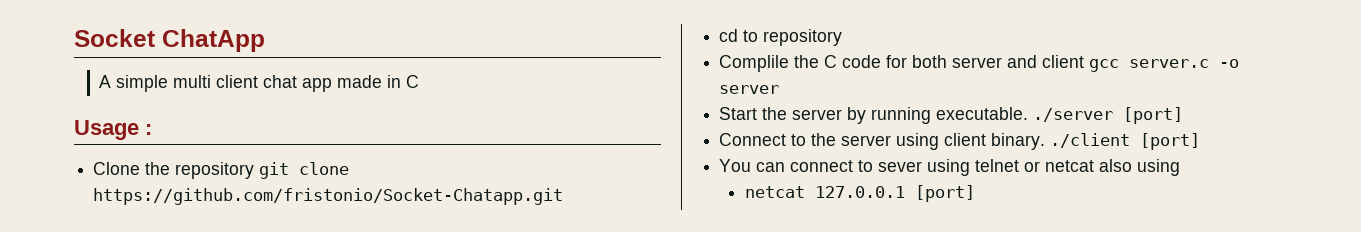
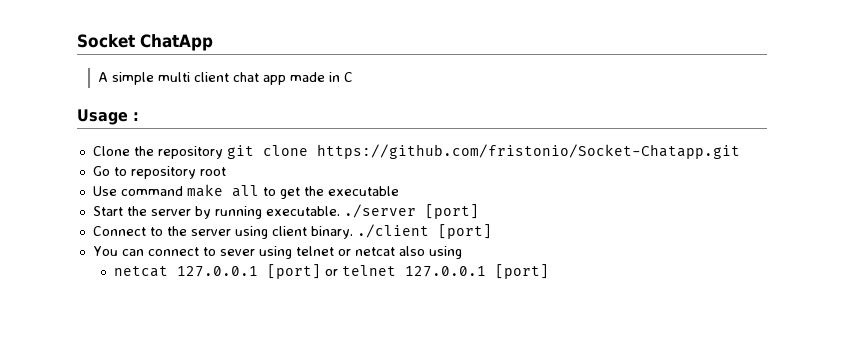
[719,29,739,42] cd -> [92,166,110,176] Go
[719,55,1240,72] [719,85,780,94] // Complile the C code for both server and client gcc server.c -o server -> [199,167,226,176] [92,184,399,199] root // Use command make all to get the executable
(975, 193) none -> [324,264,549,279] or telnet 127.0.0.1 [port]

